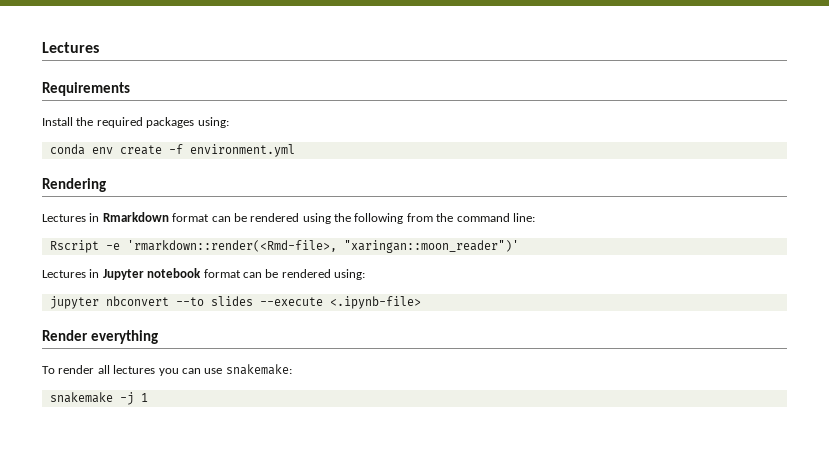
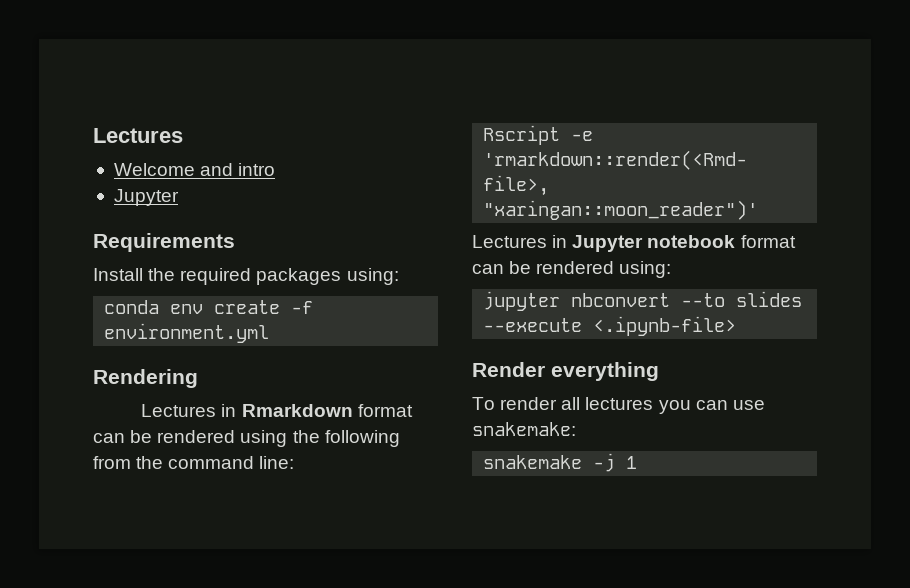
[42,42,99,53] Lectures -> [93,128,183,143] [113,163,276,176] [113,189,179,206] Lectures // Welcome and intro // Jupyter

